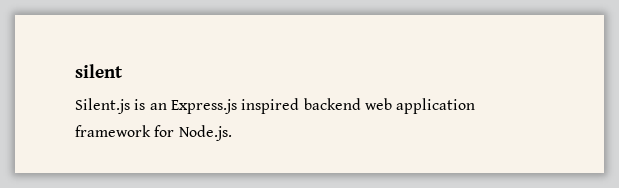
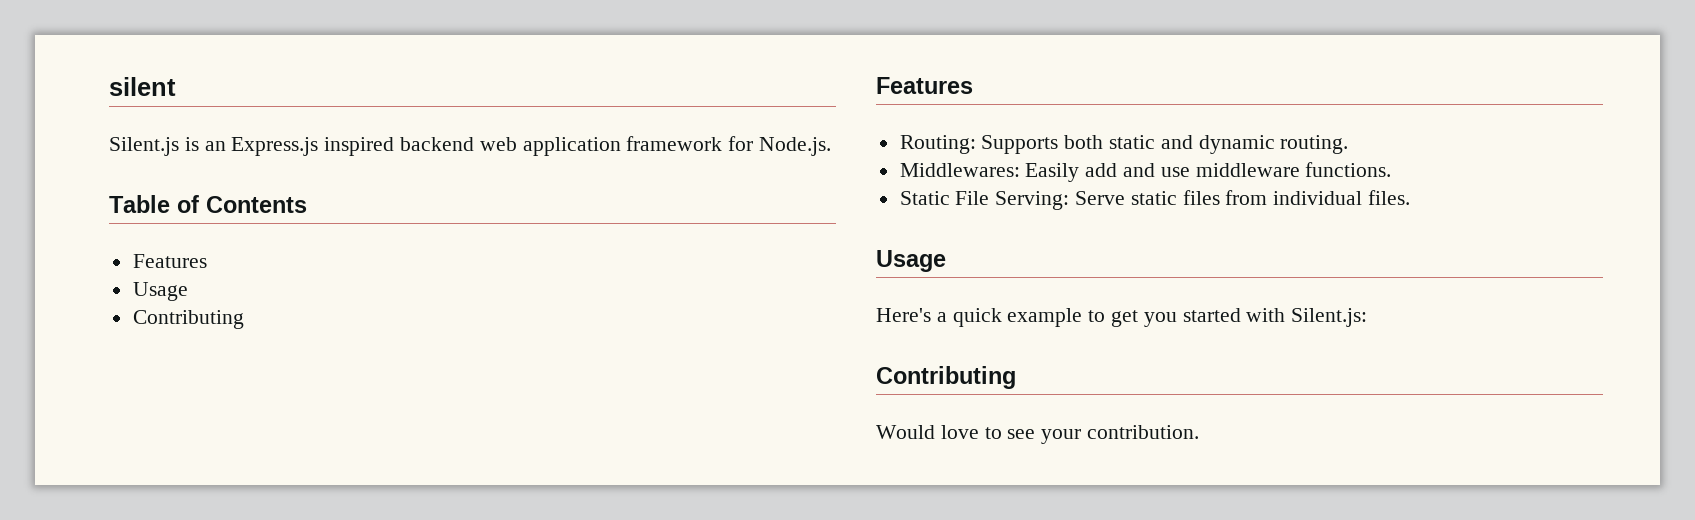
(232, 133) none -> [109,195,307,213] [132,254,207,268] [132,282,188,301] [132,310,244,329] [876,77,973,94] [899,135,1349,154] [899,162,1392,182] [899,190,1411,210] [876,250,946,272] [876,308,1368,327] [876,366,1016,389] [876,425,1200,444] // Table of Contents // Features // Usage // Contributing // Features // Routing: Supports both static and dynamic routing. // Middlewares: Easily add and use middleware functions. // Static File Serving: Serve static files from individual files. // Usage // Here's a quick example to get you started with Silent.js: // Contributing // Would love to see your contribution.

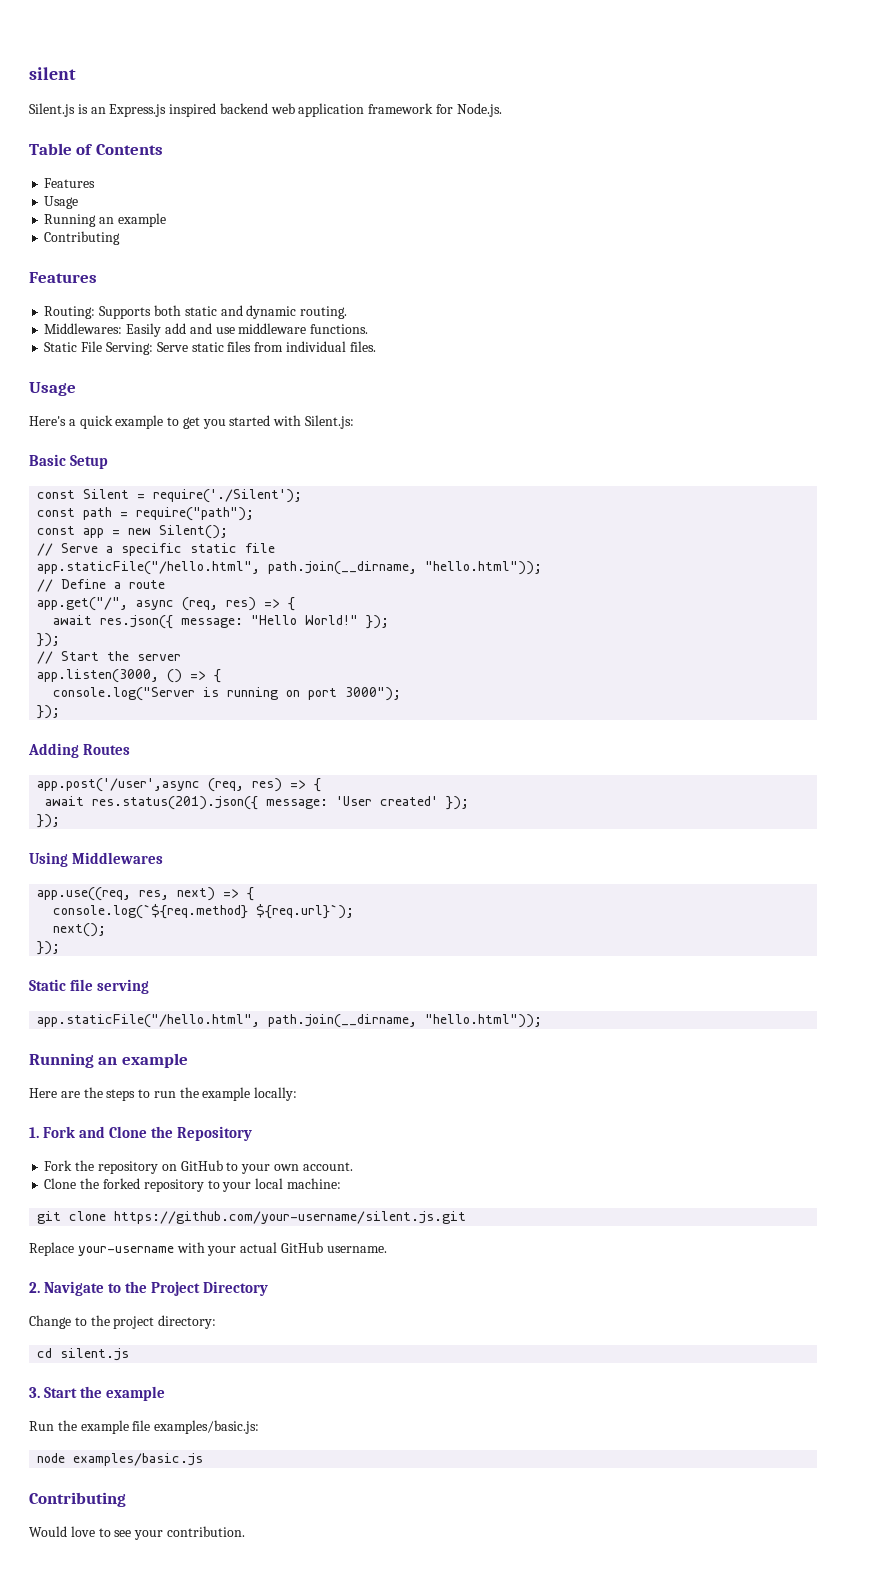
(188, 291) none -> [44,213,166,227] // Running an example
(1368, 317) none -> [29,454,109,469] [37,489,303,503] [37,507,255,521] [37,525,229,539] [37,543,276,556] [37,561,543,575] [37,579,166,592] [37,597,296,611] [53,615,390,629] [37,633,61,647] [37,651,182,664] [37,669,222,683] [53,687,402,701] [37,705,61,719] [28,743,131,758] [37,778,322,792] [45,796,470,810] [37,814,61,828] [29,852,164,867] [37,887,255,901] [53,904,355,919] [53,923,107,937] [37,941,61,955] [29,979,150,994] [37,1014,543,1028] [29,1053,188,1068] [29,1087,298,1101] [29,1126,253,1141] [44,1160,353,1174] [44,1178,341,1192] [37,1211,467,1224] [29,1242,387,1256] [29,1281,269,1296] [29,1315,217,1329] [37,1348,130,1361] [29,1386,166,1401] [29,1420,260,1434] [37,1453,204,1466] // Basic Setup // const Silent = require('./Silent'); // const path = require("path"); // const app = new Silent(); // // Serve a specific static file // app.staticFile("/hello.html", path.join(__dirname, "hello.html")); // // Define a route // app.get("/", async (req, res) => { // await res.json({ message: "Hello World!" }); // }); // // Start the server // app.listen(3000, () => { // console.log("Server is running on port 3000"); // }); // Adding Routes // app.post('/user',async (req, res) => { // await res.status(201).json({ message: 'User created' }); // }); // Using Middlewares // app.use((req, res, next) => { // console.log(`${req.method} ${req.url}`); // next(); // }); // Static file serving // app.staticFile("/hello.html", path.join(__dirname, "hello.html")); // Running an example // Here are the steps to run the example locally: // 1. Fork and Clone the Repository // Fork the repository on GitHub to your own account. // Clone the forked repository to your local machine: // git clone https://github.com/your-username/silent.js.git // Replace your-username with your actual GitHub username. // 2. Navigate to the Project Directory // Change to the project directory: // cd silent.js // 3. Start the example // Run the example file examples/basic.js: // node examples/basic.js

